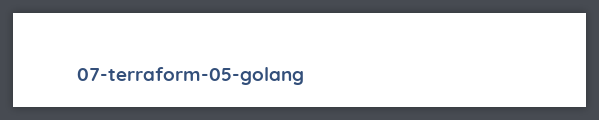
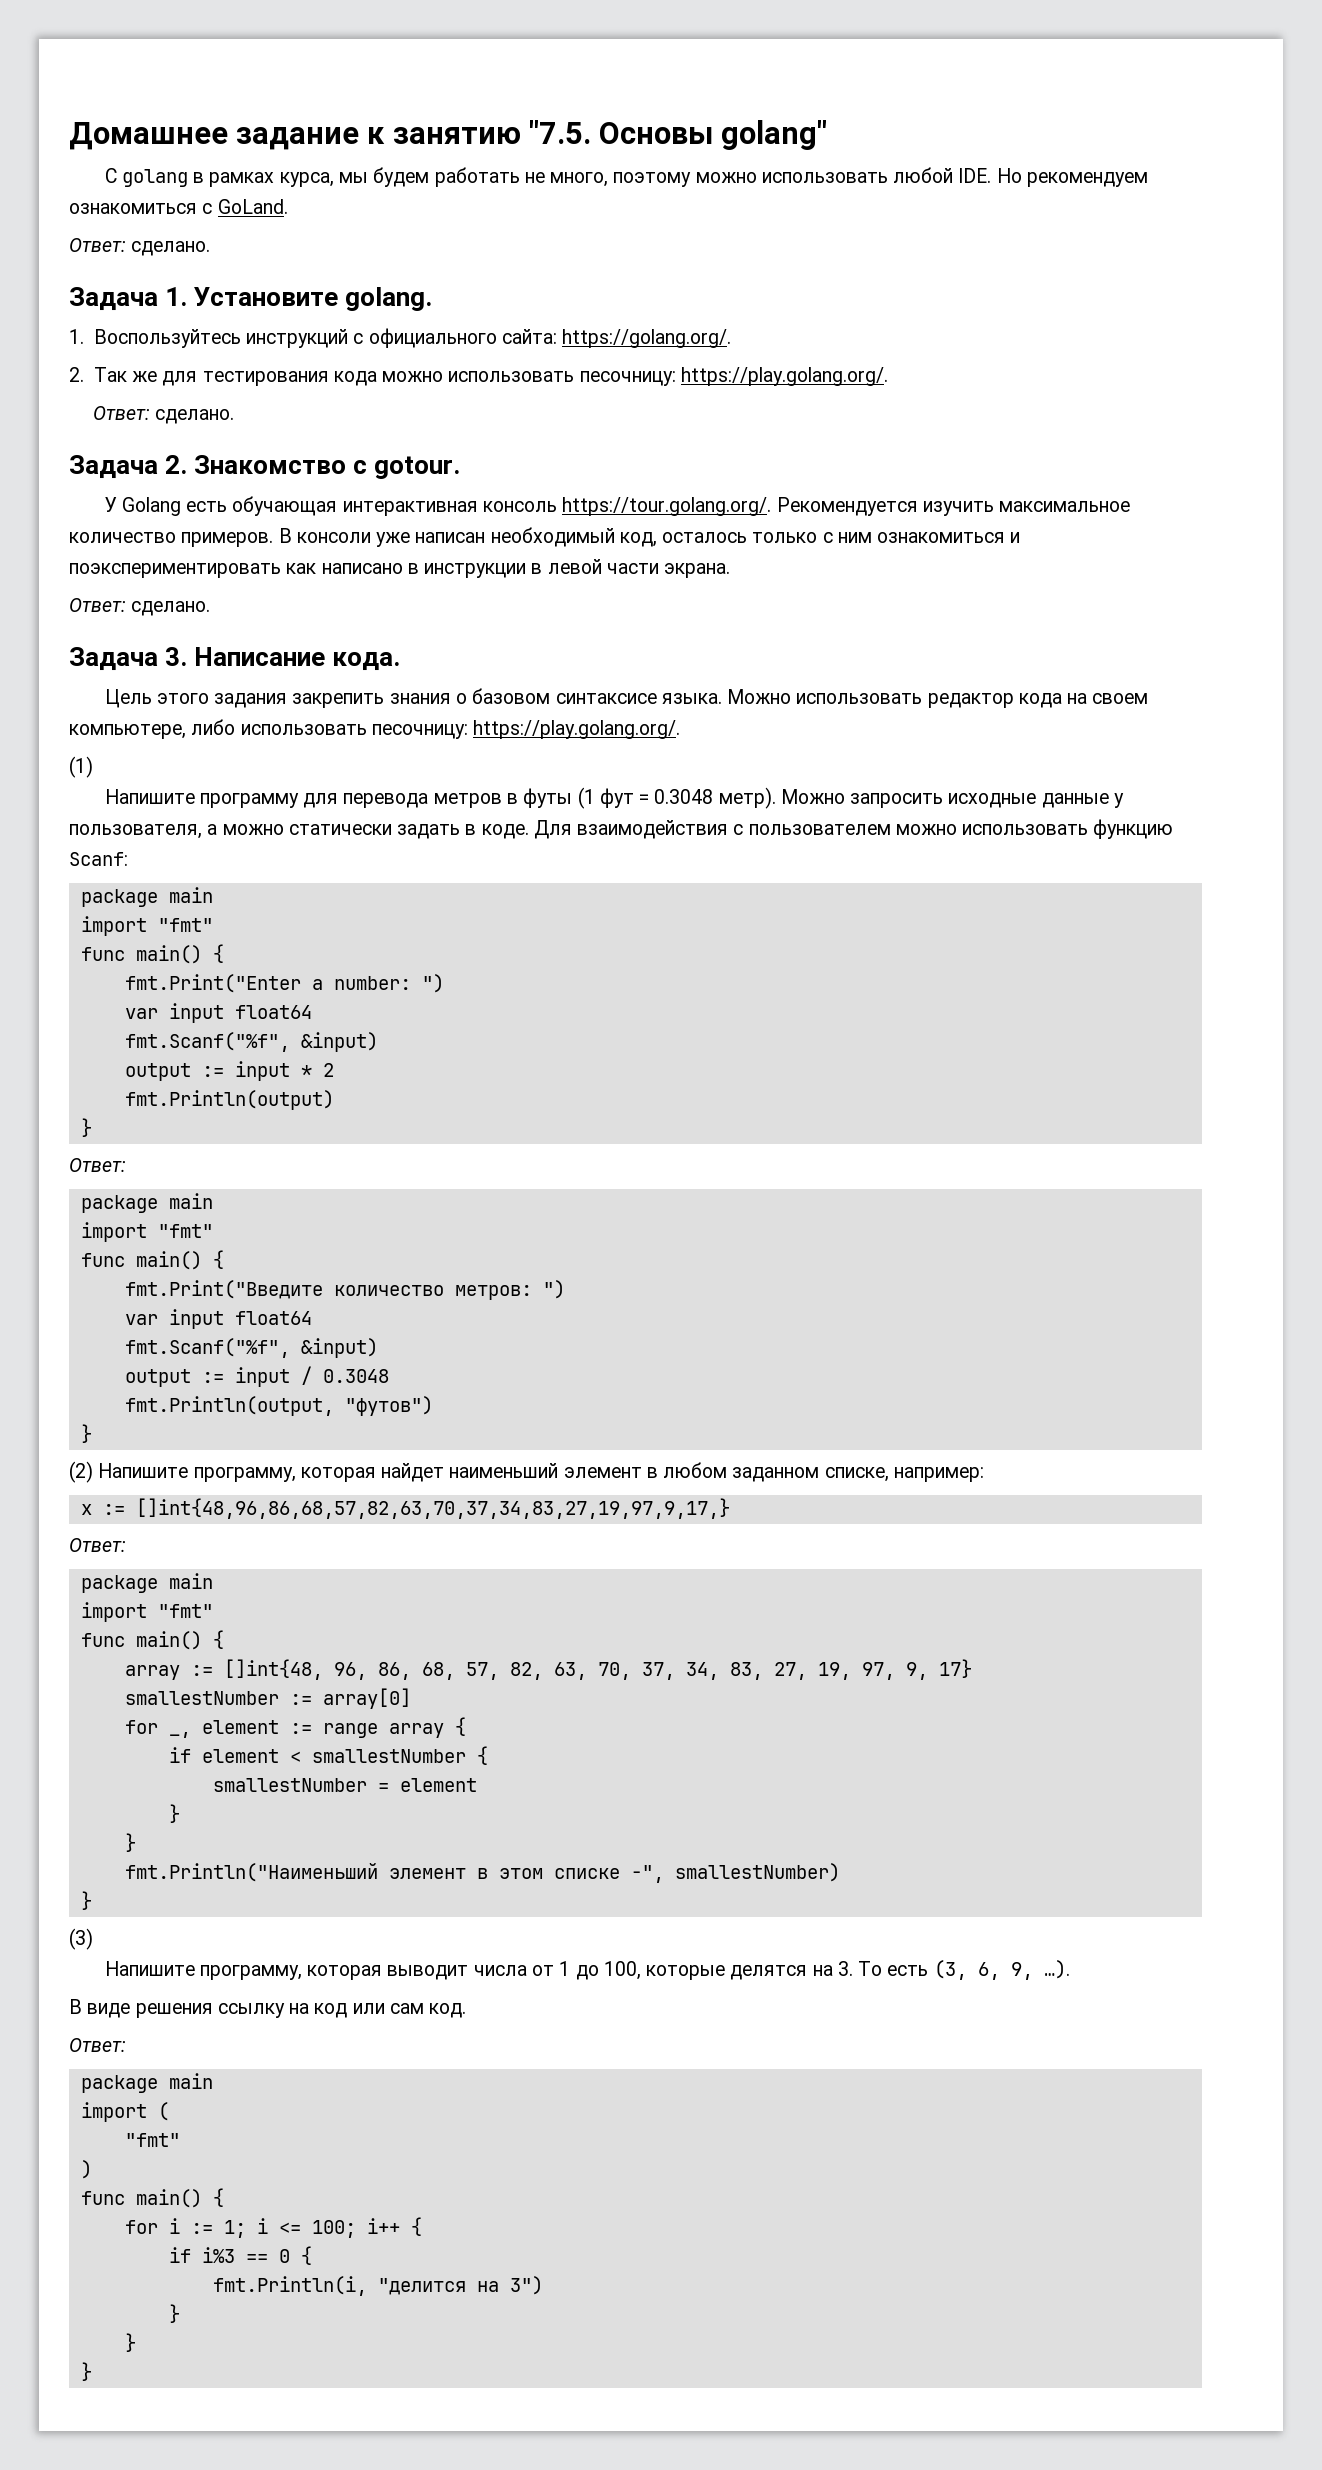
[77,67,304,85] 07-terraform-05-golang -> [69,120,828,150] [104,167,1148,187] [69,199,288,214] [69,238,211,256] [69,287,433,311] [69,328,732,348] [69,367,888,386] [92,406,234,424] [69,455,461,479] [104,496,1131,516] [69,527,1021,547] [69,559,731,578] [69,598,211,616] [69,647,401,671] [104,688,1149,708] [69,719,681,739] [69,756,93,778] [104,787,1124,809] [69,819,1174,839] [69,852,128,866] [80,887,213,907] [80,916,213,936] [80,944,224,964] [124,974,444,993] [124,1003,312,1023] [124,1032,378,1052] [124,1061,334,1081] [124,1090,334,1110] [80,1118,92,1137] [69,1158,126,1172] [80,1193,213,1213] [80,1222,213,1242] [80,1250,224,1270] [124,1280,565,1300] [124,1309,312,1329] [124,1338,378,1358] [124,1366,389,1387] [124,1396,433,1416] [80,1424,92,1443] [69,1461,984,1483] [80,1498,730,1519] [69,1538,126,1552] [80,1573,213,1593] [80,1602,213,1622] [80,1630,224,1650] [124,1659,972,1680] [124,1688,411,1709] [124,1717,466,1738] [168,1746,488,1765] [212,1778,477,1792] [168,1804,180,1823] [124,1833,136,1852] [124,1863,840,1883] [80,1891,92,1910] [69,1928,93,1950] [104,1960,1070,1980] [69,1999,467,2018] [69,2038,126,2052] [80,2073,213,2093] [80,2102,169,2122] [124,2133,180,2147] [80,2160,92,2179] [80,2188,224,2208] [124,2217,422,2238] [168,2246,312,2265] [212,2276,543,2296] [168,2304,180,2323] [124,2333,136,2352] [80,2362,92,2381] Домашнее задание к занятию "7.5. Основы golang" // С golang в рамках курса, мы будем работать не много, поэтому можно использовать любой IDE. Но рекомендуем ознакомиться с GoLand. // Ответ: сделано. // Задача 1. Установите golang. // 1. Воспользуйтесь инструкций с официального сайта: https://golang.org/. // 2. Так же для тестирования кода можно использовать песочницу: https://play.golang.org/. // Ответ: сделано. // Задача 2. Знакомство с gotour. // У Golang есть обучающая интерактивная консоль https://tour.golang.org/. Рекомендуется изучить максимальное количество примеров. В консоли уже написан необходимый код, осталось только с ним ознакомиться и поэкспериментировать как написано в инструкции в левой части экрана. // Ответ: сделано. // Задача 3. Написание кода. // Цель этого задания закрепить знания о базовом синтаксисе языка. Можно использовать редактор кода на своем компьютере, либо использовать песочницу: https://play.golang.org/. // (1) // Напишите программу для перевода метров в футы (1 фут = 0.3048 метр). Можно запросить исходные данные у пользователя, а можно статически задать в коде. Для взаимодействия с пользователем можно использовать функцию Scanf: // package main // import "fmt" // func main() { // fmt.Print("Enter a number: ") // var input float64 // fmt.Scanf("%f", &input) // output := input * 2 // fmt.Println(output) // } // Ответ: // package main // import "fmt" // func main() { // fmt.Print("Введите количество метров: ") // var input float64 // fmt.Scanf("%f", &input) // output := input / 0.3048 // fmt.Println(output, "футов") // } // (2) Напишите программу, которая найдет наименьший элемент в любом заданном списке, например: // x := []int{48,96,86,68,57,82,63,70,37,34,83,27,19,97,9,17,} // Ответ: // package main // import "fmt" // func main() { // array := []int{48, 96, 86, 68, 57, 82, 63, 70, 37, 34, 83, 27, 19, 97, 9, 17} // smallestNumber := array[0] // for _, element := range array { // if element < smallestNumber { // smallestNumber = element // } // } // fmt.Println("Наименьший элемент в этом списке -", smallestNumber) // } // (3) // Напишите программу, которая выводит числа от 1 до 100, которые делятся на 3. То есть (3, 6, 9, …). // В виде решения ссылку на код или сам код. // Ответ: // package main // import ( // "fmt" // ) // func main() { // for i := 1; i <= 100; i++ { // if i%3 == 0 { // fmt.Println(i, "делится на 3") // } // } // }

